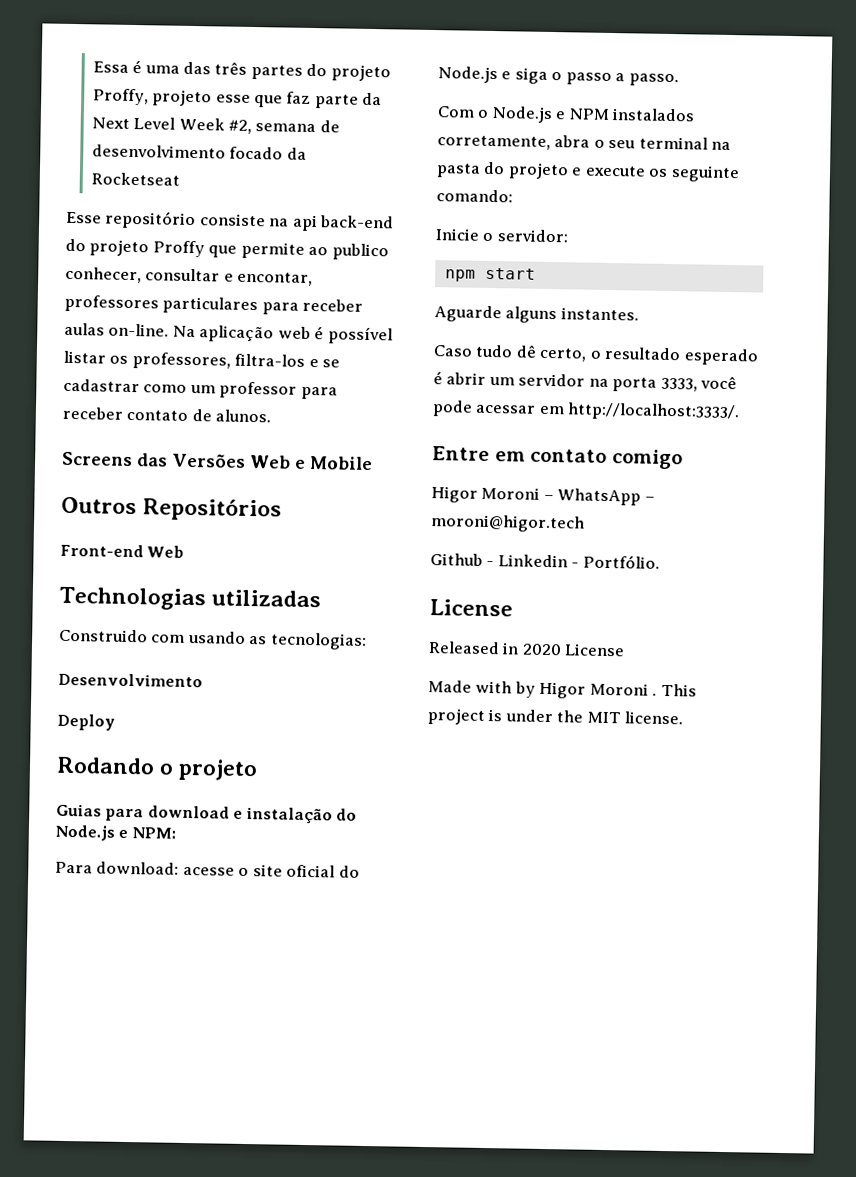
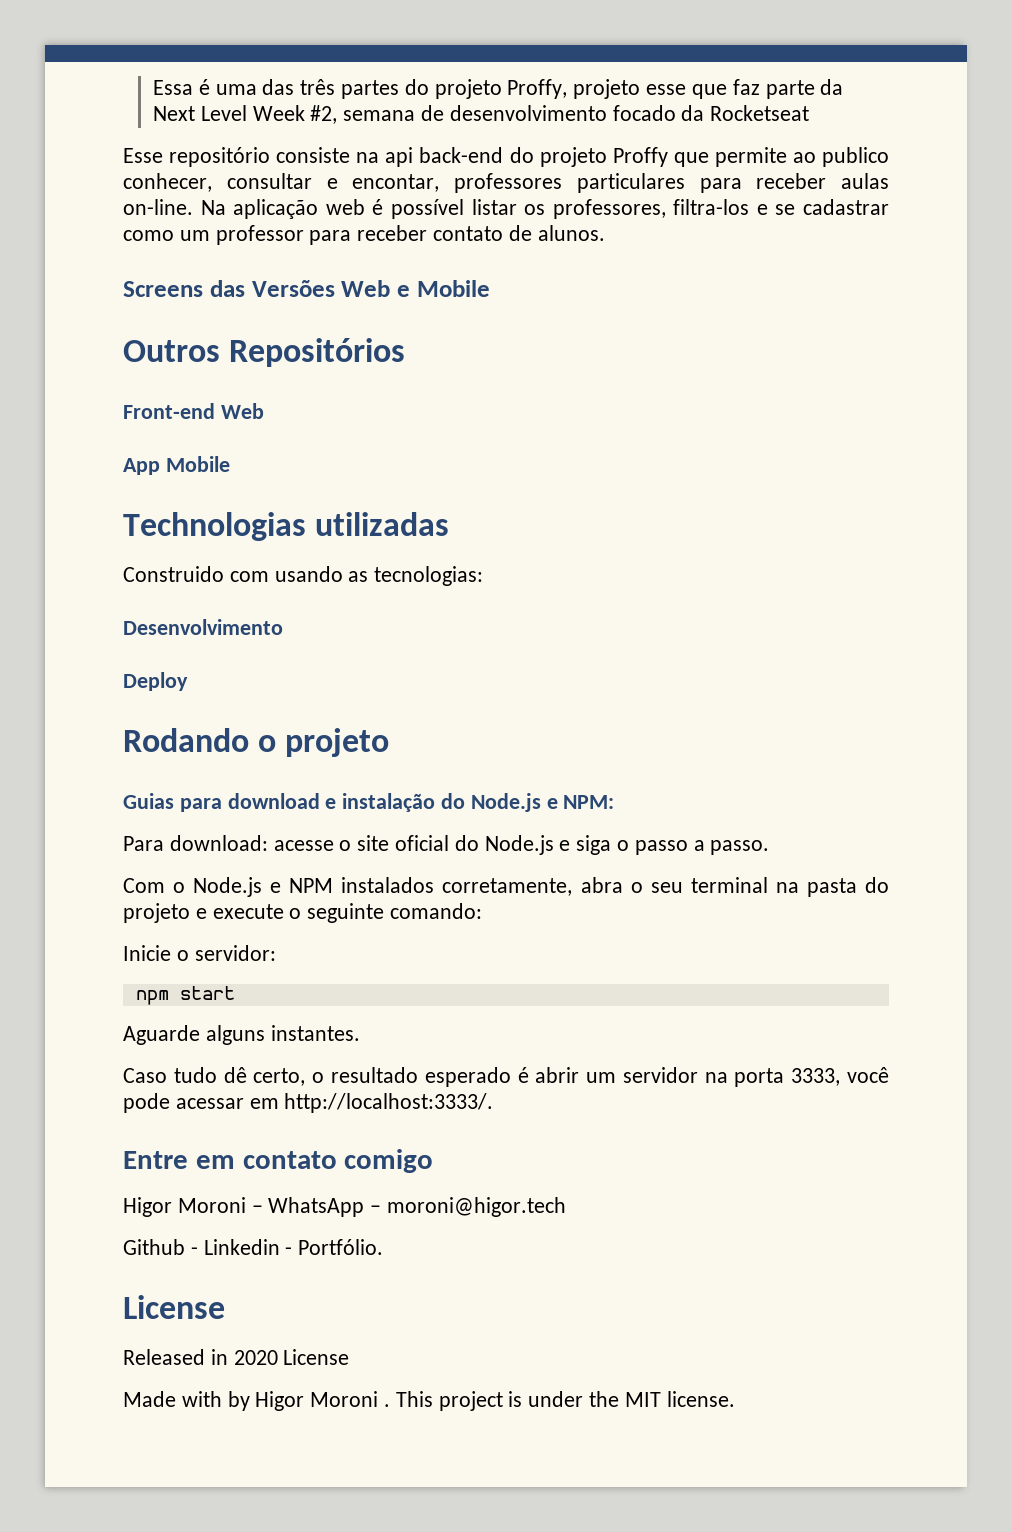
(185, 551) none -> [123,456,230,475] // App Mobile
[648,168,669,177] os -> [289,908,302,919] o

